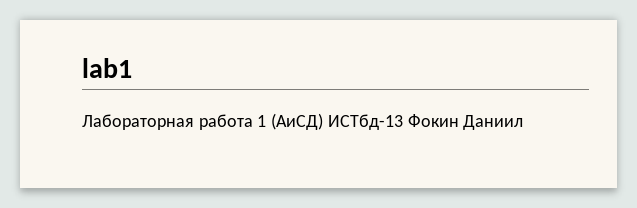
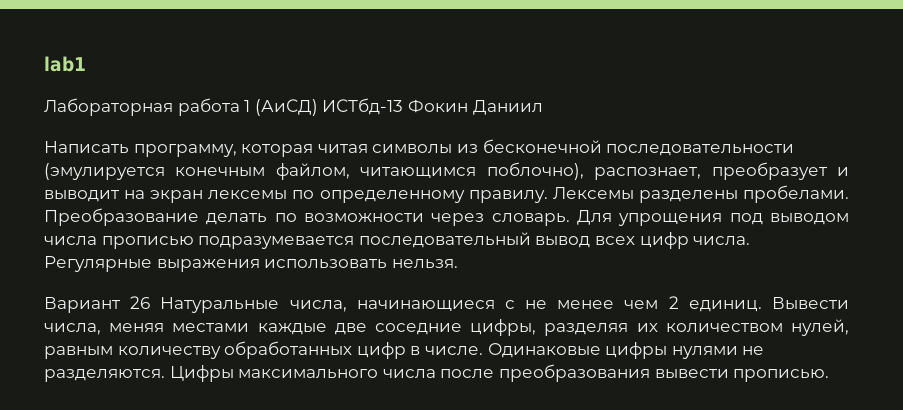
(524, 122) none -> [44,139,795,157] [44,162,850,180] [44,185,849,203] [44,208,849,226] [44,232,751,249] [44,256,458,272] [44,296,849,313] [44,319,850,336] [44,341,765,359] [44,364,830,382] // Написать программу, которая читая символы из бесконечной последовательности (эмулируется конечным файлом, читающимся поблочно), распознает, преобразует и выводит на экран лексемы по определенному правилу. Лексемы разделены пробелами. Преобразование делать по возможности через словарь. Для упрощения под выводом числа прописью подразумевается последовательный вывод всех цифр числа. Регулярные выражения использовать нельзя. // Вариант 26 Натуральные числа, начинающиеся с не менее чем 2 единиц. Вывести числа, меняя местами каждые две соседние цифры, разделяя их количеством нулей, равным количеству обработанных цифр в числе. Одинаковые цифры нулями не разделяются. Цифры максимального числа после преобразования вывести прописью.

